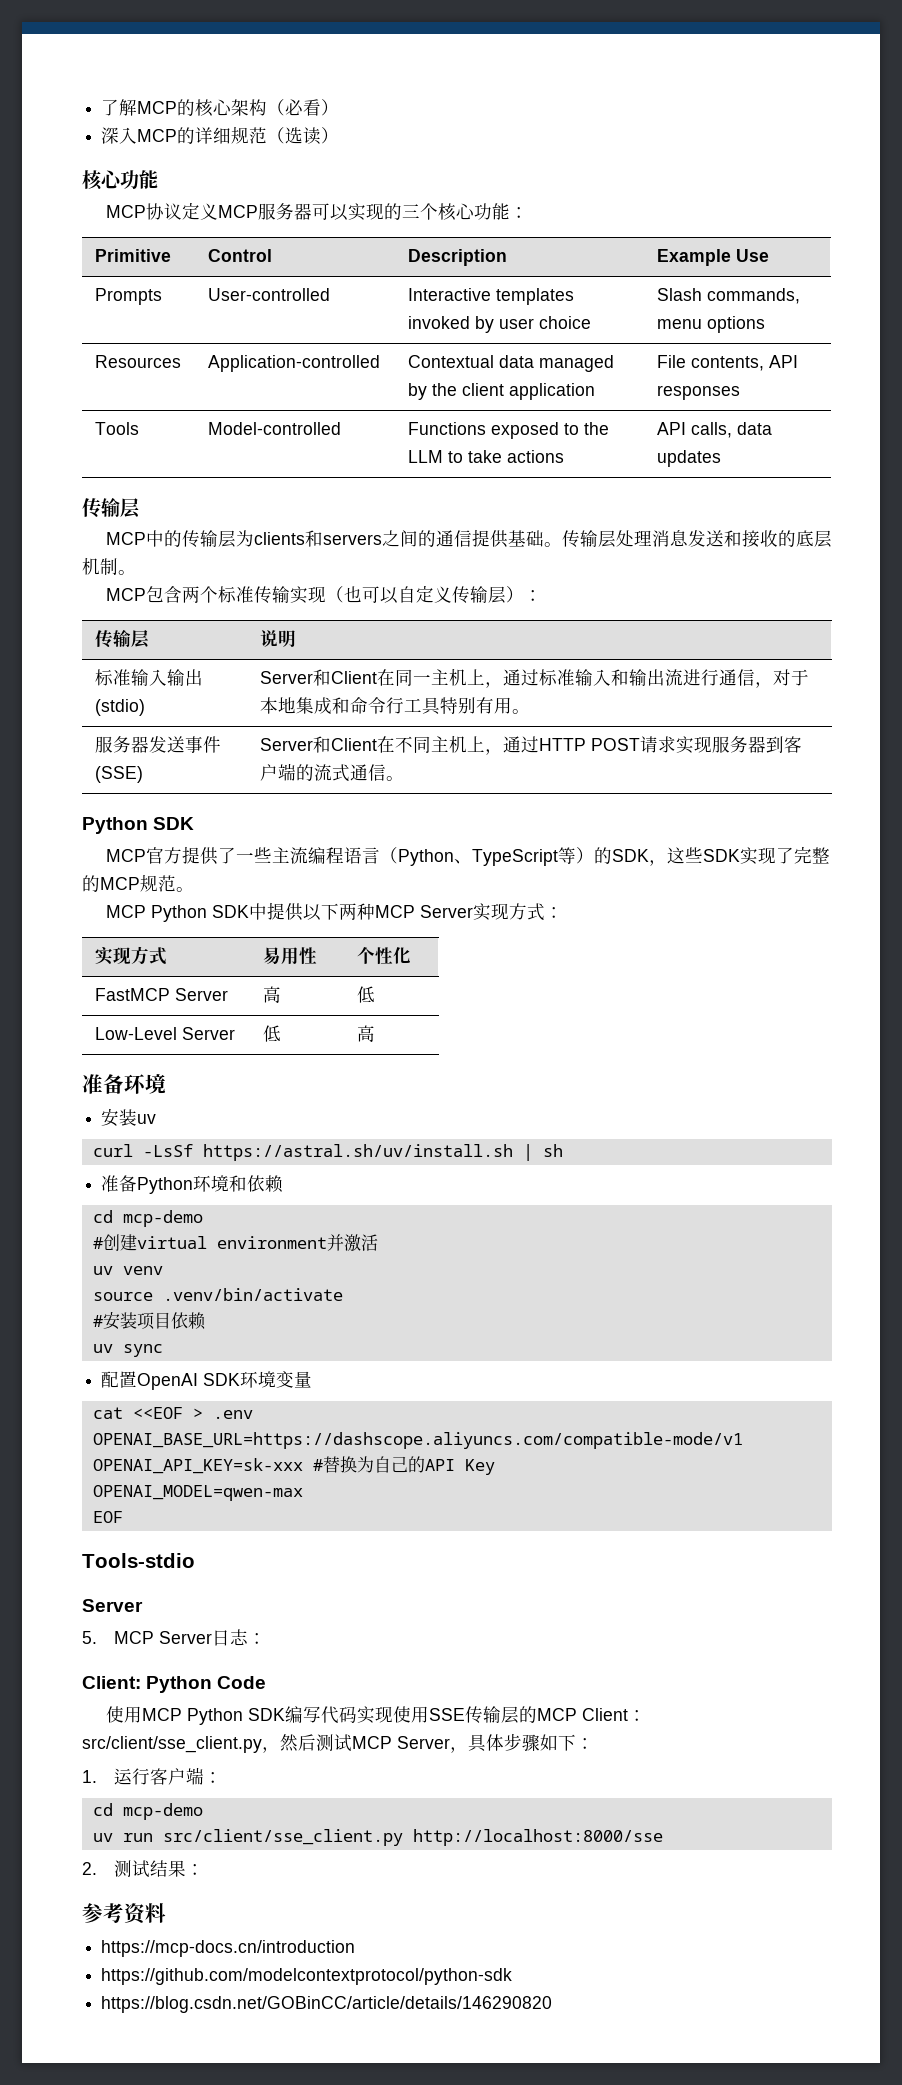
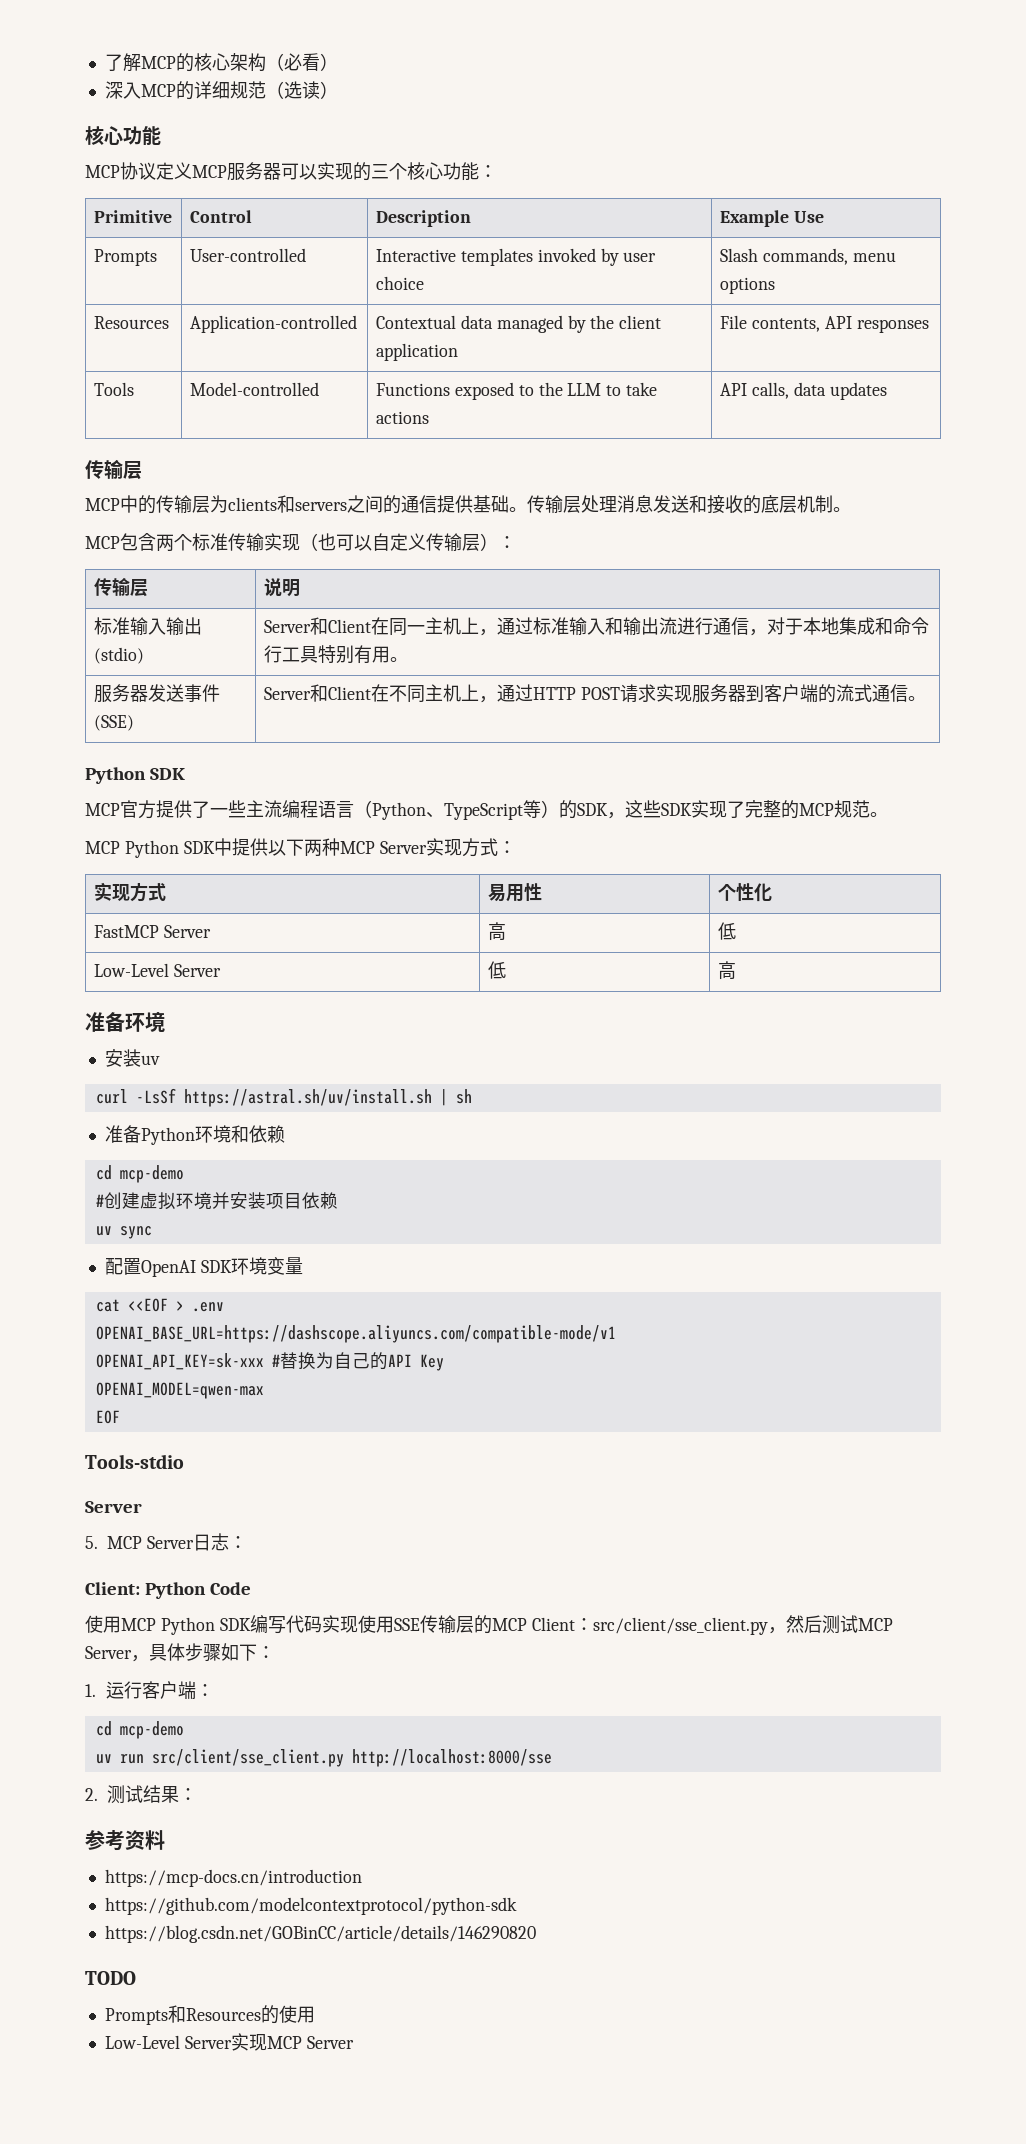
[136,1234,378,1252] [92,1266,163,1275] [92,1288,343,1301] [92,1315,103,1327] virtual environment并激活 // uv venv // source .venv/bin/activate // # -> [139,1192,230,1210] 虚拟环境并
(553, 2004) none -> [85,1971,136,1985] [104,2005,315,2025] [104,2033,354,2051] // TODO // Prompts和Resources的使用 // Low-Level Server实现MCP Server

